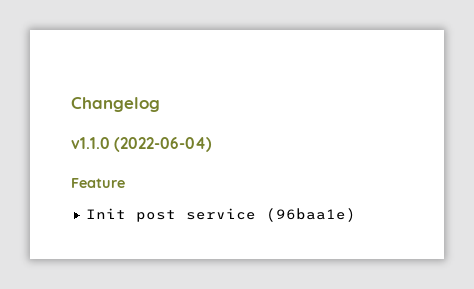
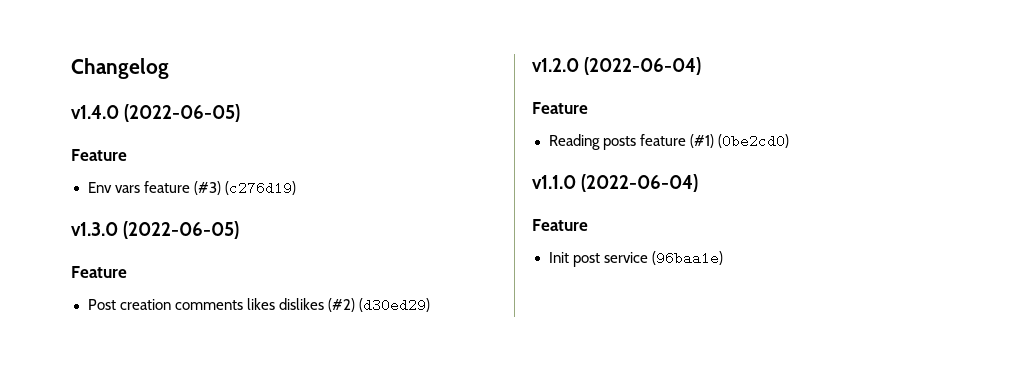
(160, 104) none -> [71,104,241,122] [71,149,127,161] [87,181,296,195] [71,221,240,239] [71,266,127,278] [87,298,430,312] [532,57,702,75] [532,102,588,114] [548,134,789,150] // v1.4.0 (2022-06-05) // Feature // Env vars feature (#3) (c276d19) // v1.3.0 (2022-06-05) // Feature // Post creation comments likes dislikes (#2) (d30ed29) // v1.2.0 (2022-06-04) // Feature // Reading posts feature (#1) (0be2cd0)

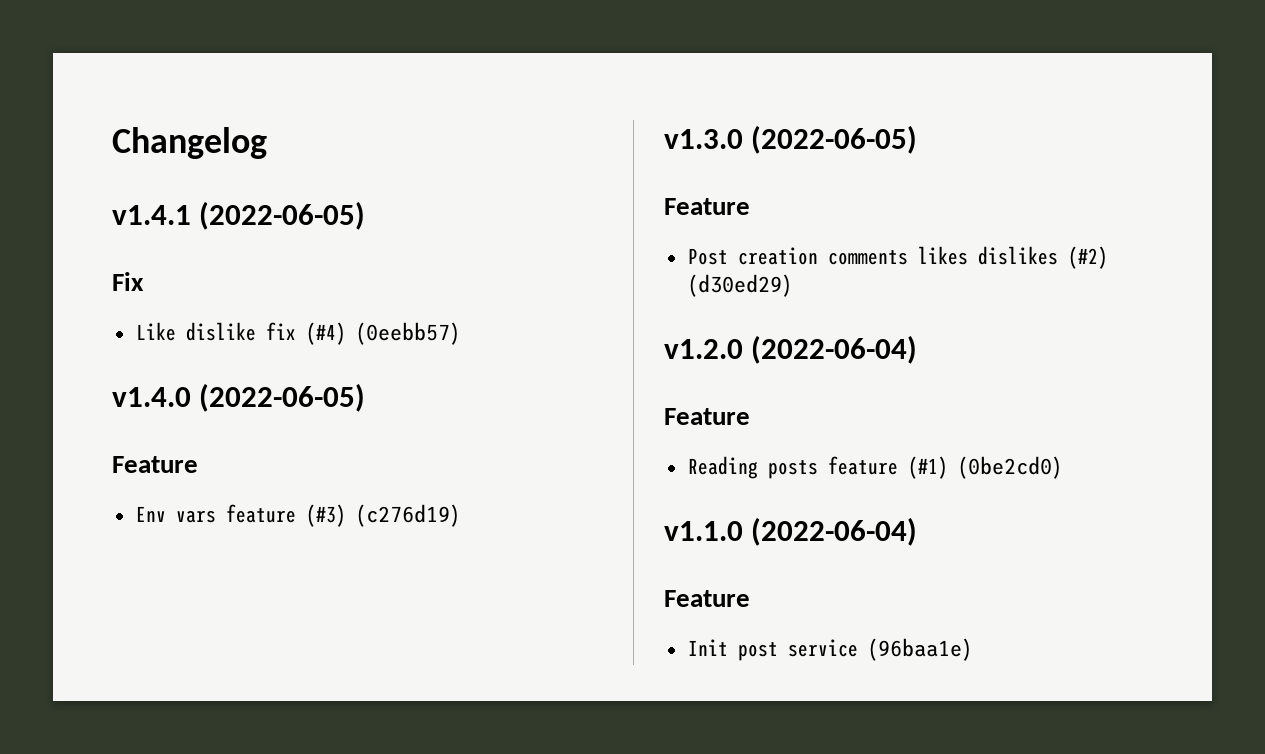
(169, 68) none -> [112,201,366,230] [112,272,144,291] [135,322,460,345] // v1.4.1 (2022-06-05) // Fix // Like dislike fix (#4) (0eebb57)

